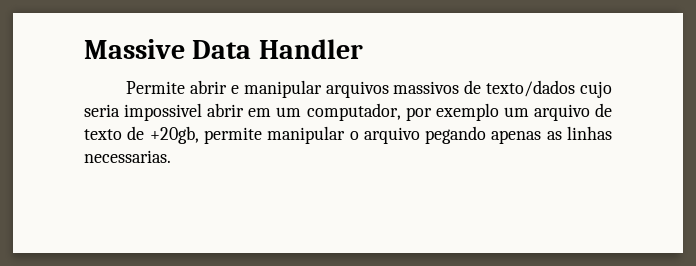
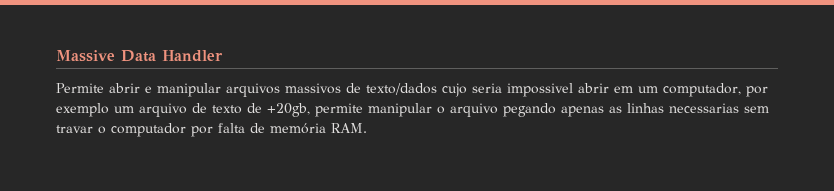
[84,150,171,163] necessarias. -> [669,103,769,113] [56,123,367,137] necessarias sem travar o computador por falta de memória RAM.

